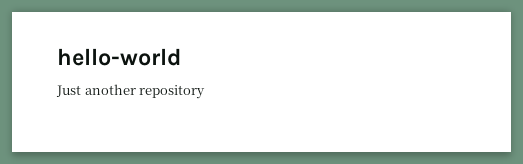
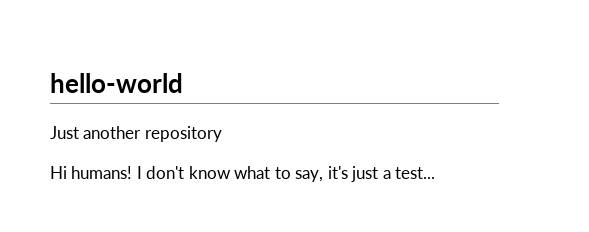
(206, 92) none -> [50,166,436,182] // Hi humans! I don't know what to say, it's just a test...

